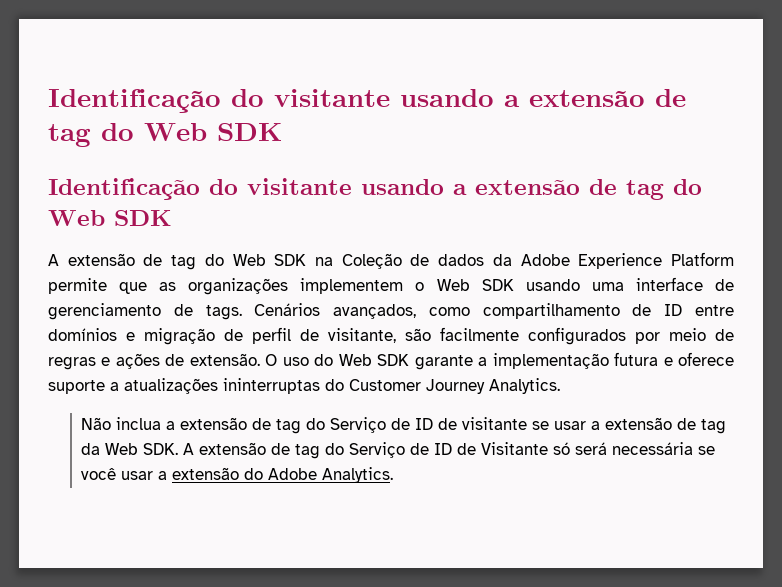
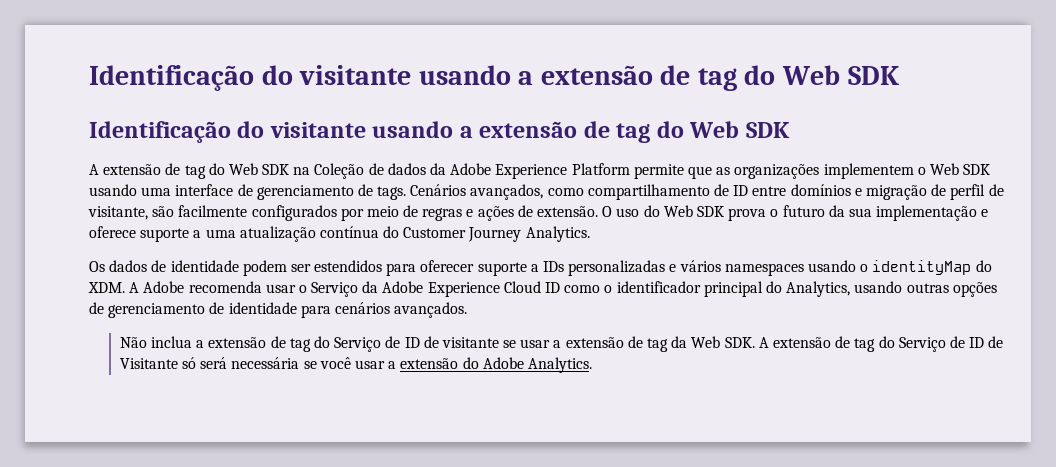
[414,352,659,370] garante a implementação futura -> [728,205,978,221] prova o futuro da sua implementação
[124,378,320,394] atualizações ininterruptas -> [205,226,379,242] uma atualização contínua
(560, 386) none -> [89,260,992,276] [88,281,997,297] [89,302,468,318] // Os dados de identidade podem ser estendidos para oferecer suporte a IDs personalizadas e vários namespaces usando o identityMap do XDM. A Adobe recomenda usar o Serviço da Adobe Experience Cloud ID como o identificador principal do Analytics, usando outras opções de gerenciamento de identidade para cenários avançados.

